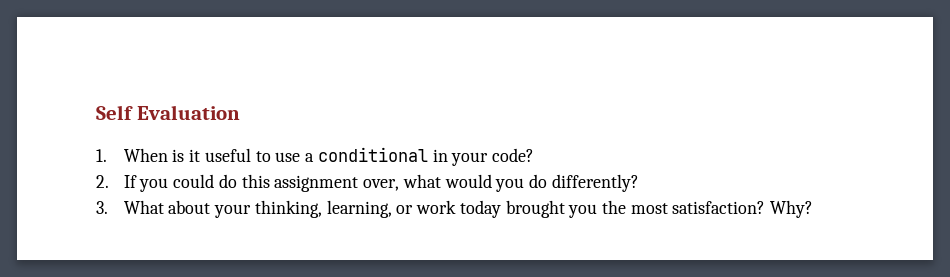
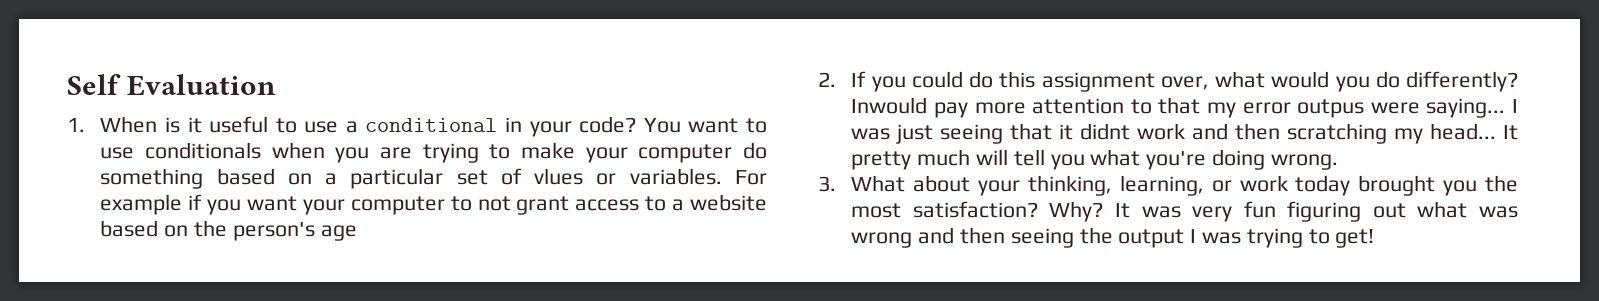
(535, 155) none -> [643,118,767,133] [100,142,768,163] [100,168,768,189] [100,194,767,215] [100,220,357,241] You want to use conditionals when you are trying to make your computer do something based on a particular set of vlues or variables. For example if you want your computer to not grant access to a website based on the person's age
(639, 183) none -> [851,97,1518,118] [851,123,1518,144] [851,149,1338,170] Inwould pay more attention to that my error outpus were saying... I was just seeing that it didnt work and then scratching my head... It pretty much will tell you what you're doing wrong.
(814, 209) none -> [1115,201,1518,222] [851,227,1375,248] It was very fun figuring out what was wrong and then seeing the output I was trying to get!

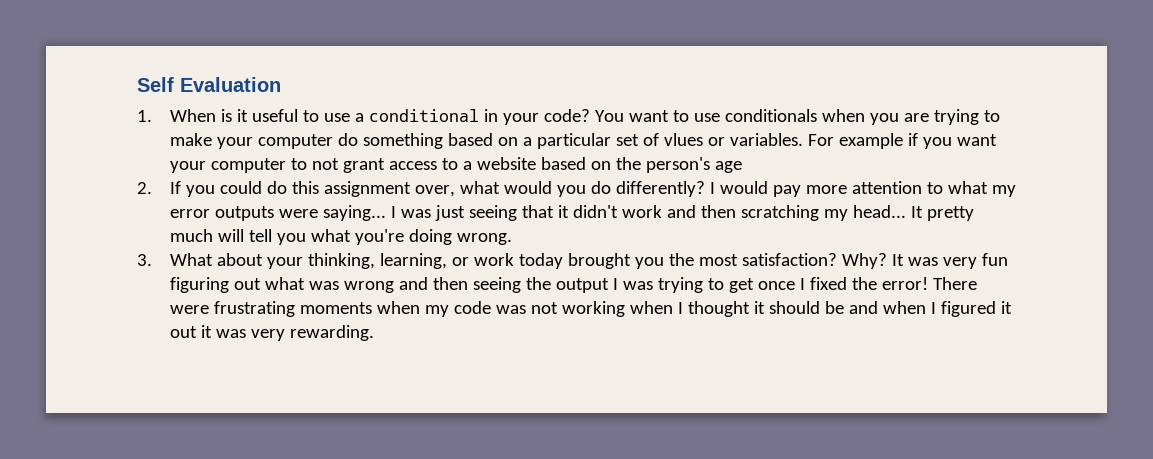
[851,97,928,114] Inwould -> [709,181,768,194] I would
[1158,97,1201,114] that -> [947,181,988,194] what
[1297,99,1365,118] outpus -> [214,206,274,221] outputs
[1080,123,1131,140] didnt -> [572,205,618,218] didn't
[1335,229,1375,248] get! -> [728,277,977,293] [169,301,1012,317] [169,325,374,341] get once I fixed the error! There were frustrating moments when my code was not working when I thought it should be and when I figured it out it was very rewarding.

